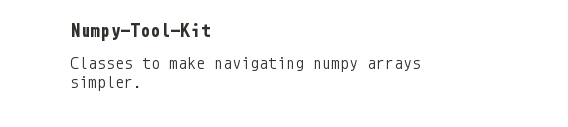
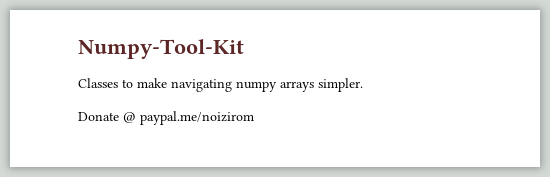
(142, 83) none -> [78,111,254,125] // Donate @ paypal.me/noizirom

